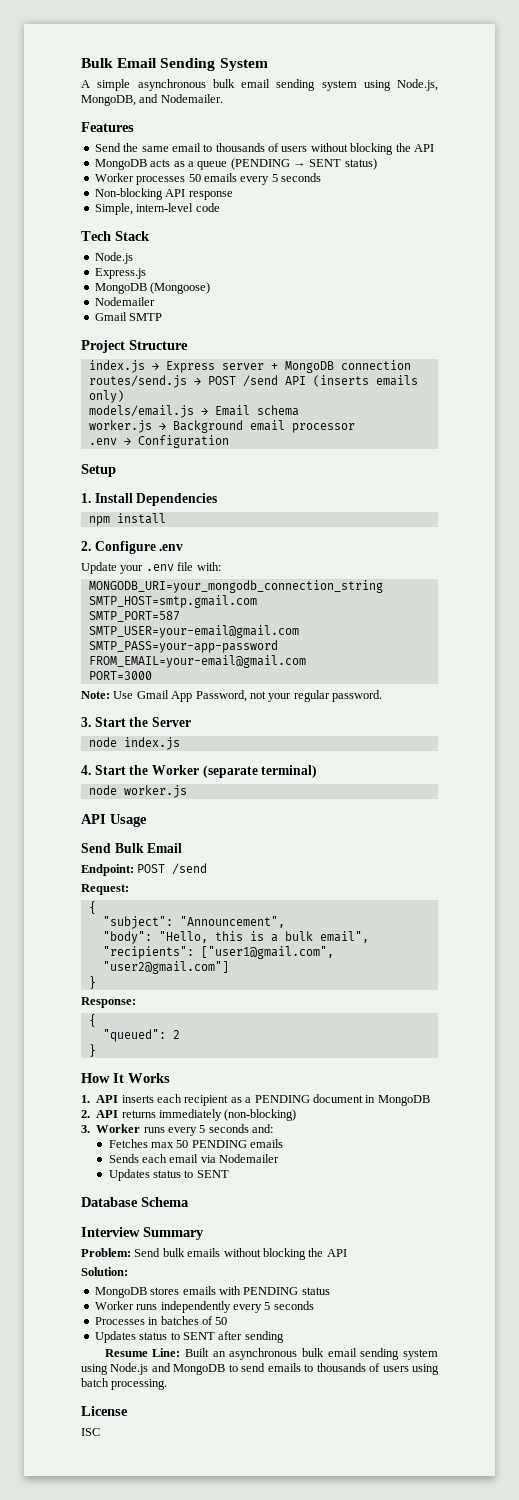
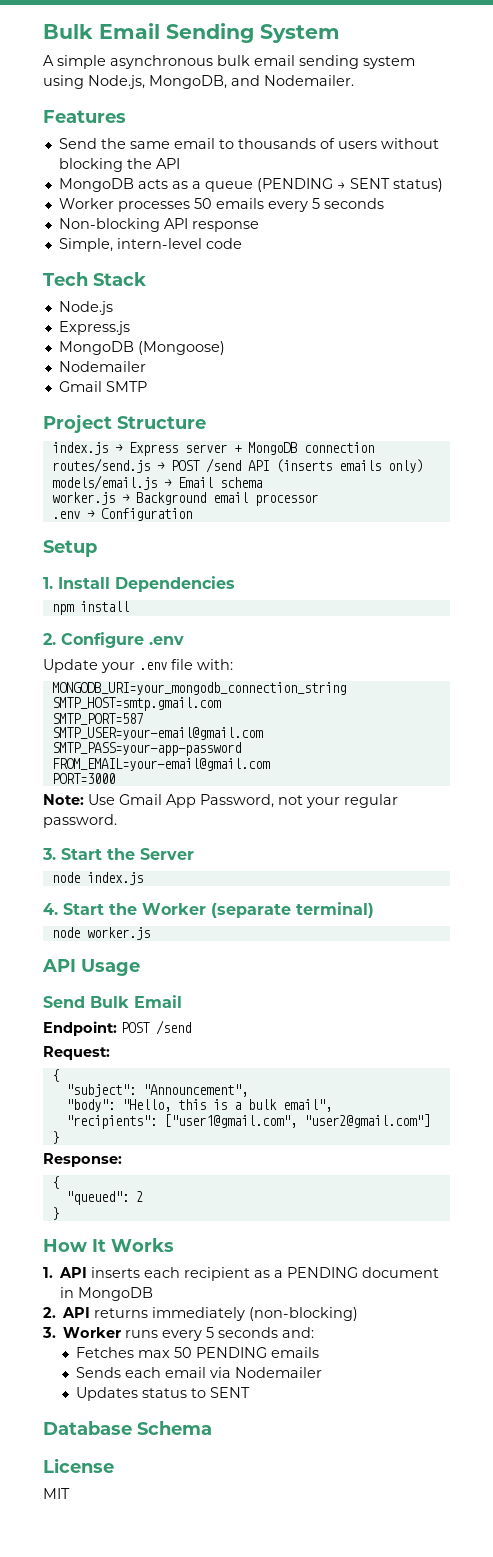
[81,1227,204,1240] [81,1248,347,1260] [81,1267,128,1276] [94,1286,330,1298] [94,1301,314,1313] [94,1316,228,1325] [94,1331,284,1343] [104,1348,439,1360] [81,1363,440,1375] [81,1378,168,1390] // Interview Summary // Problem: Send bulk emails without blocking the API // Solution: // MongoDB stores emails with PENDING status // Worker runs independently every 5 seconds // Processes in batches of 50 // Updates status to SENT after sending // Resume Line: Built an asynchronous bulk email sending system using Node.js and MongoDB to send emails to thousands of users using batch processing. -> (212, 1428) none
[81,1428,100,1436] ISC -> [43,1488,70,1499] MIT

